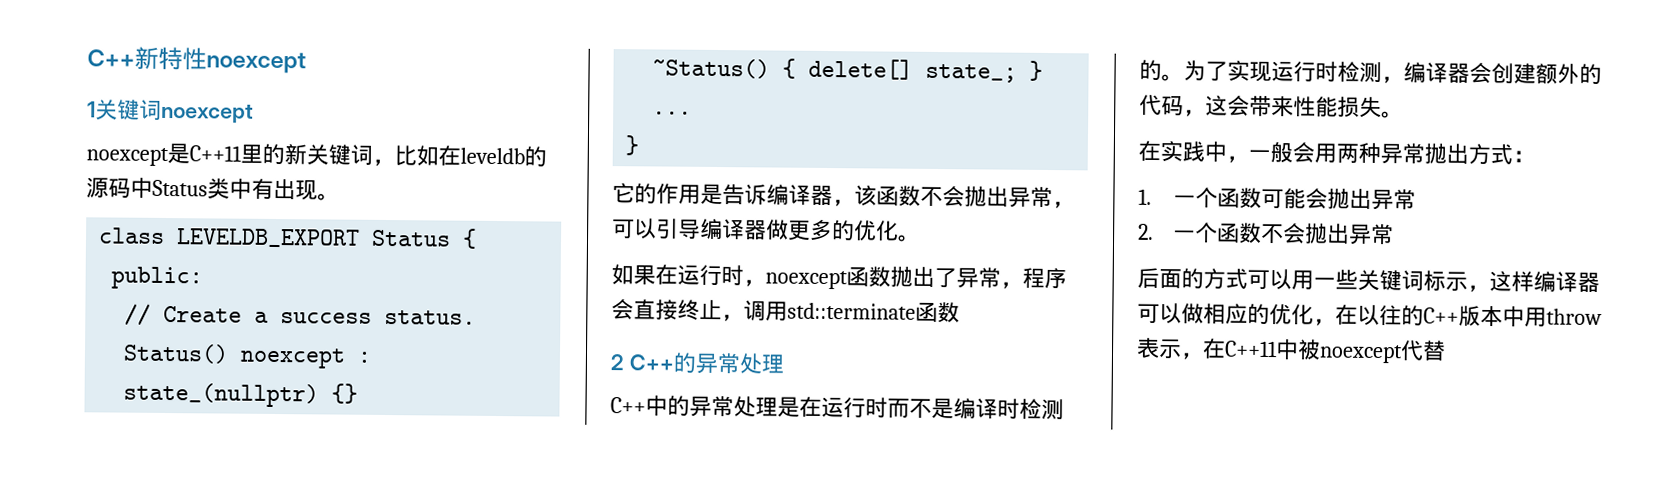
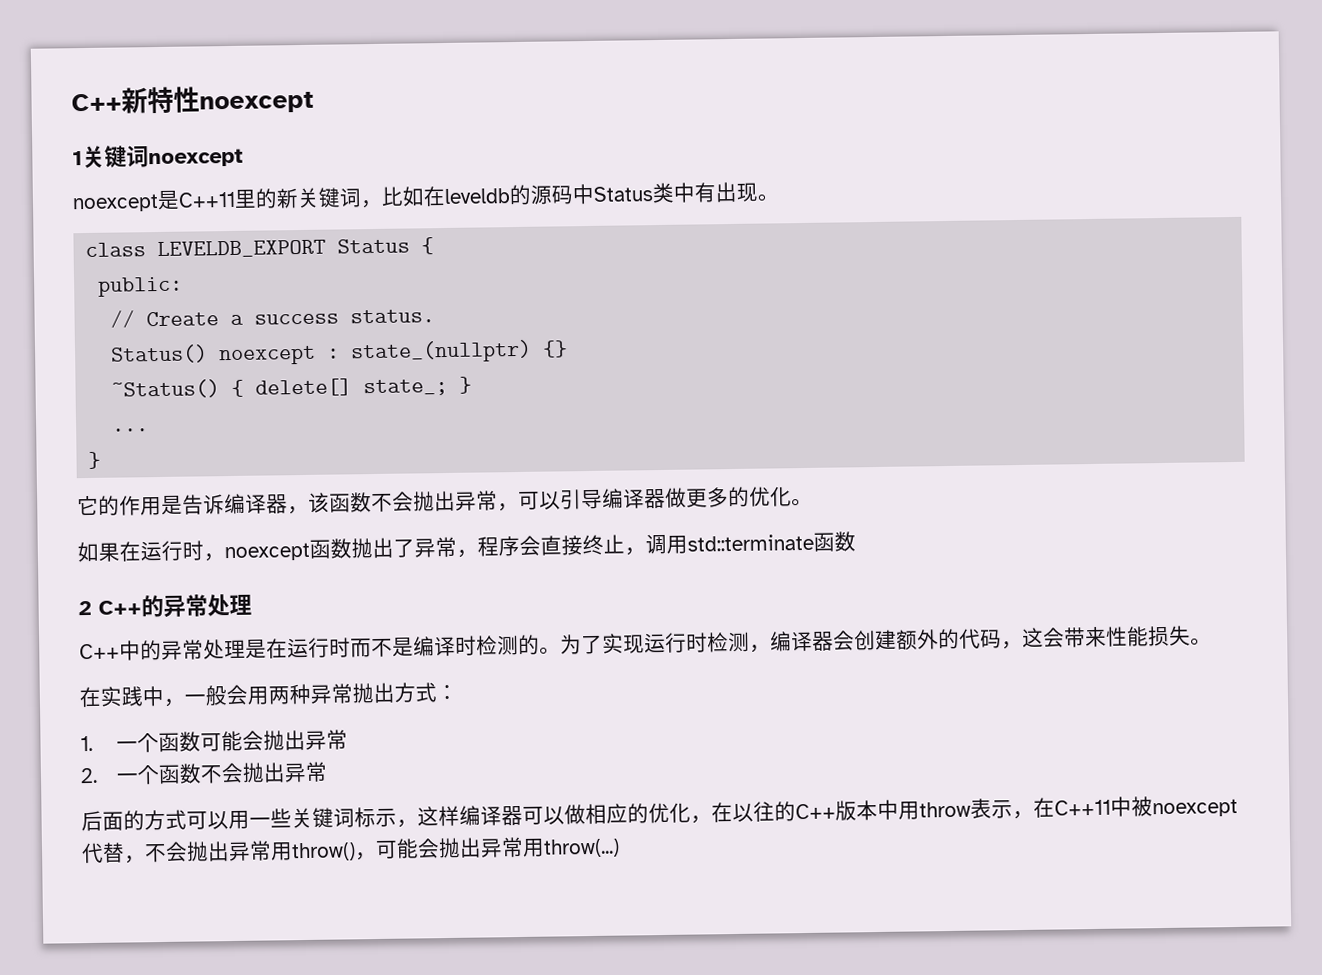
(1446, 350) none -> [124,836,620,864] ，不会抛出异常用throw()，可能会抛出异常用throw(...)

